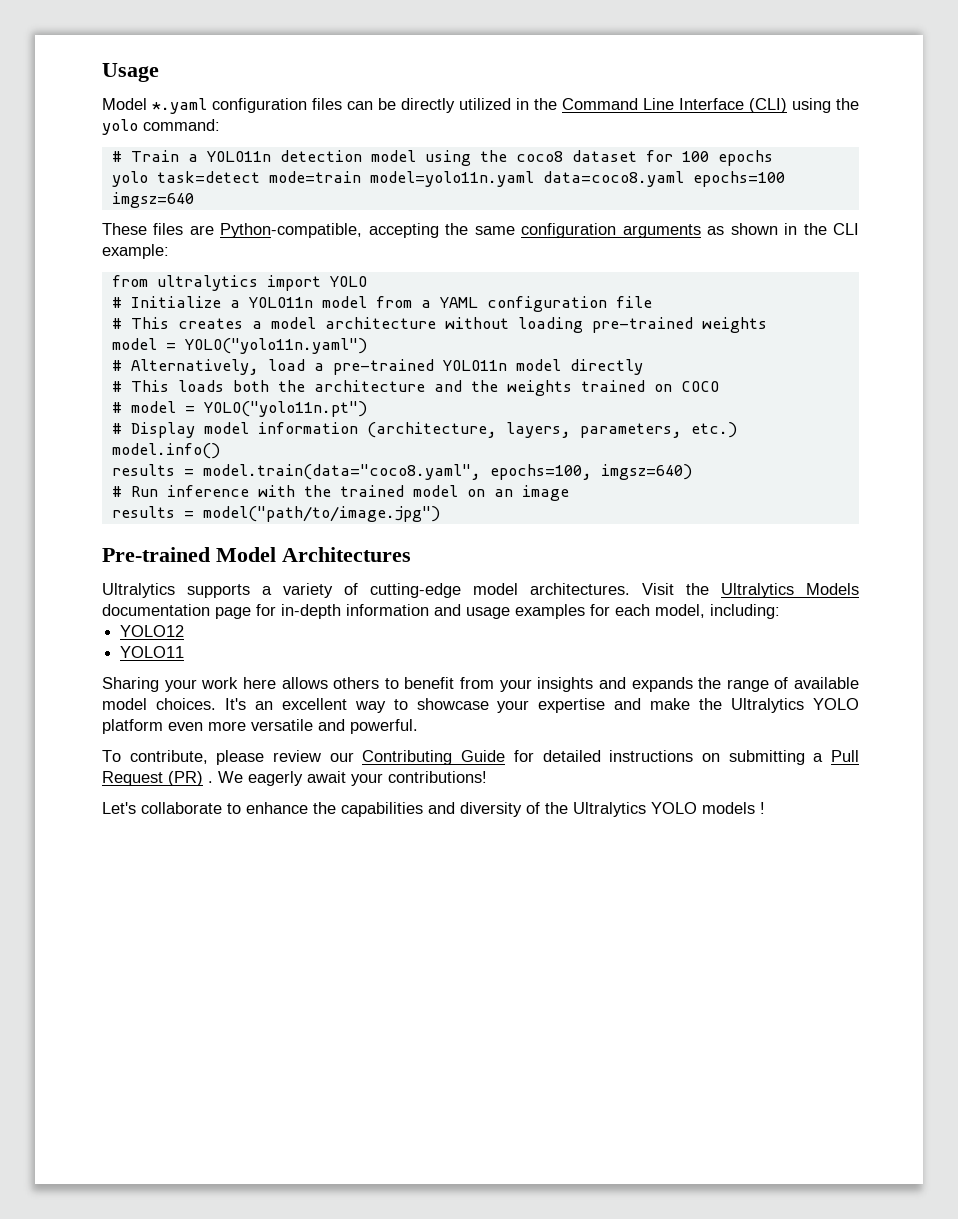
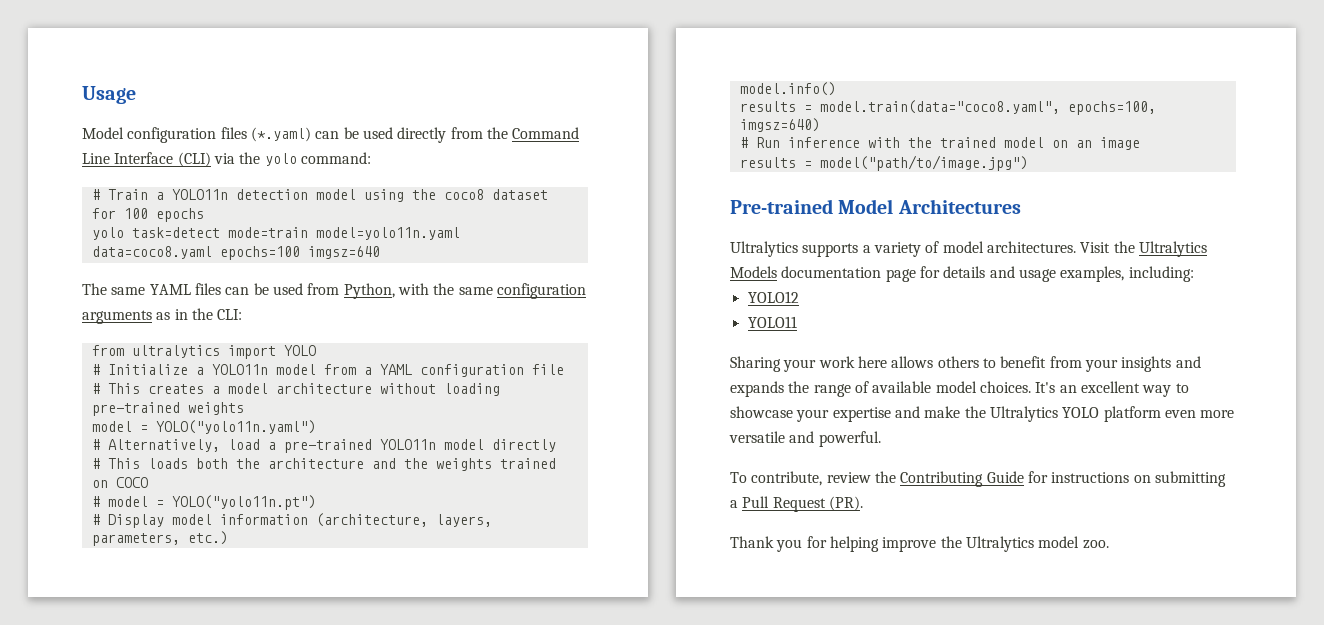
[152,98,207,114] *.yaml -> (124, 133) none
[347,98,529,113] can be directly utilized in -> [250,127,483,143] (*.yaml) can be used directly from
[792,98,831,113] using -> [213,153,235,164] via
[102,223,439,238] These files are Python-compatible, accepting -> [82,283,429,299] The same YAML files can be used from Python, with
[730,223,859,235] [102,244,169,259] shown in the CLI example: -> [174,308,243,320] in the CLI:
[370,583,461,598] cutting-edge -> (940, 247) none
[281,604,705,619] in-depth information and usage examples for each model, -> [943,266,1125,282] details and usage examples,
[216,750,354,765] please review our -> [826,471,896,483] review the
[542,750,601,762] detailed -> (1048, 477) none
[168,771,487,786] [102,802,765,817] (PR) . We eagerly await your contributions! // Let's collaborate to enhance the capabilities and diversity of the Ultralytics YOLO models ! -> [828,496,863,511] [730,536,1109,552] (PR). // Thank you for helping improve the Ultralytics model zoo.

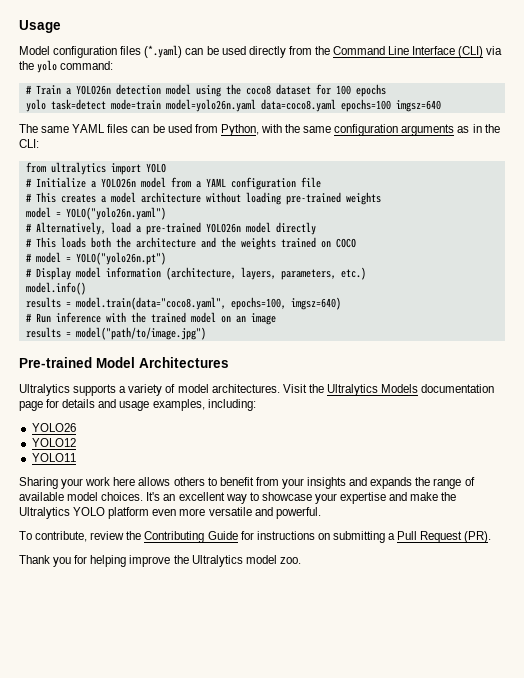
[171,189,228,200] YOLO11n -> [75,85,111,95] YOLO26n
[315,227,460,240] model=yolo11n.yaml -> [165,99,256,112] model=yolo26n.yaml
[211,364,268,375] YOLO11n -> [100,178,136,188] YOLO26n
[155,420,316,434] YOLO("yolo11n.yaml") -> [65,207,166,220] YOLO("yolo26n.yaml")
[379,439,436,450] YOLO11n -> [205,223,241,233] YOLO26n
[171,495,316,510] YOLO("yolo11n.pt") -> [75,252,166,265] YOLO("yolo26n.pt")
(1194, 274) none -> [31,423,76,432] // YOLO26

